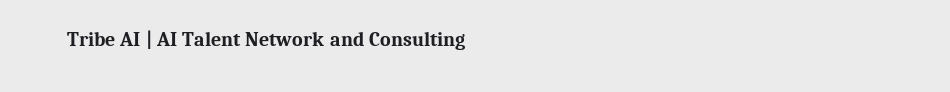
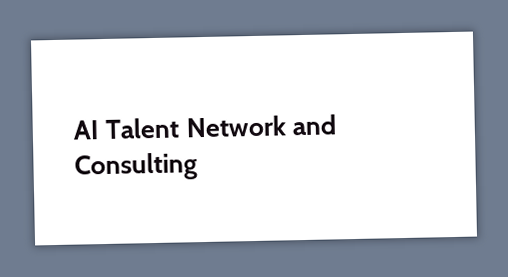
[67,30,152,49] Tribe AI | -> (73, 130) none

